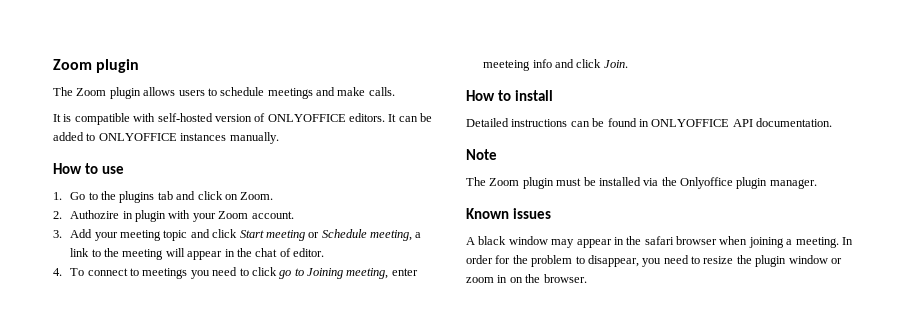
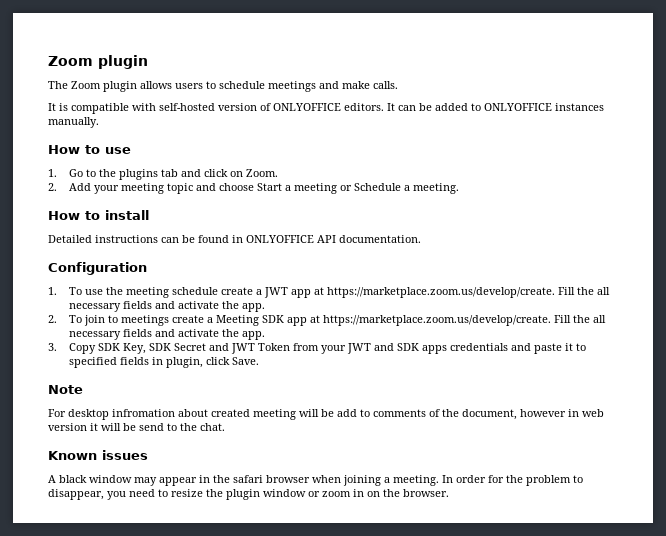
[70,210,294,222] [53,230,62,238] Authozire in plugin with your Zoom account. // 3. -> (57, 187) none
[212,229,422,241] [70,248,325,260] [53,267,418,279] [483,59,628,71] click Start meeting or Schedule meeting, a link to the meeting will appear in the chat of editor. // 4. To connect to meetings you need to click go to Joining meeting, enter meeteing info and click Join. -> [219,183,460,194] choose Start a meeting or Schedule a meeting.
[466,149,497,160] [466,177,817,189] Note // The Zoom plugin must be installed via the Onlyoffice plugin manager. -> [48,262,147,275] [48,287,611,298] [69,301,266,312] [48,315,607,326] [69,329,266,340] [48,343,587,354] [69,357,260,368] [48,385,83,394] [48,409,604,420] [48,423,225,431] Configuration // 1. To use the meeting schedule create a JWT app at https://marketplace.zoom.us/develop/create. Fill the all necessary fields and activate the app. // 2. To join to meetings create a Meeting SDK app at https://marketplace.zoom.us/develop/create. Fill the all necessary fields and activate the app. // 3. Copy SDK Key, SDK Secret and JWT Token from your JWT and SDK apps credentials and paste it to specified fields in plugin, click Save. // Note // For desktop infromation about created meeting will be add to comments of the document, however in web version it will be send to the chat.

